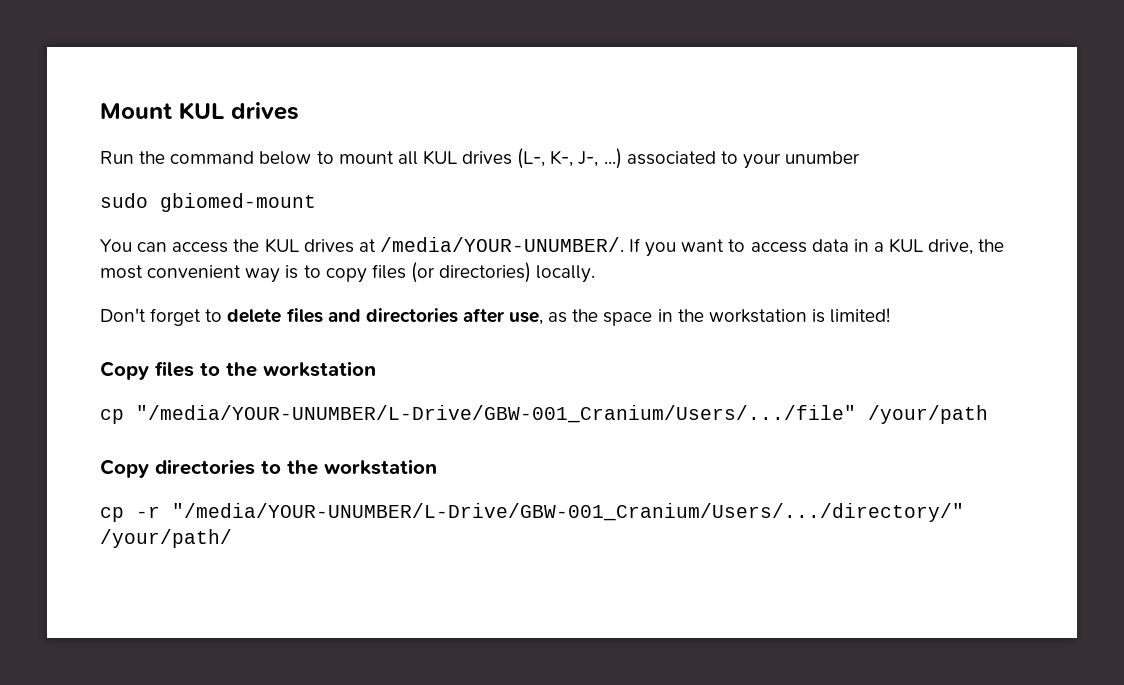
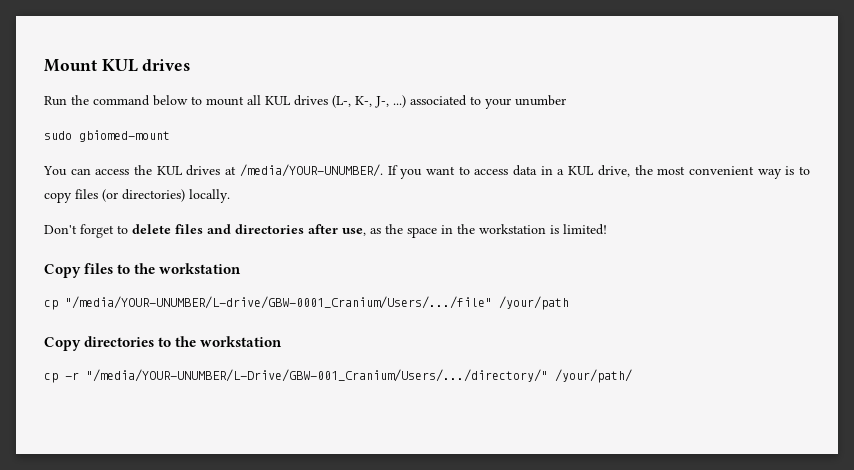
[136,405,856,423] "/media/YOUR-UNUMBER/L-Drive/GBW-001_Cranium/Users/.../file" -> [65,296,492,309] "/media/YOUR-UNUMBER/L-drive/GBW-0001_Cranium/Users/.../file"

